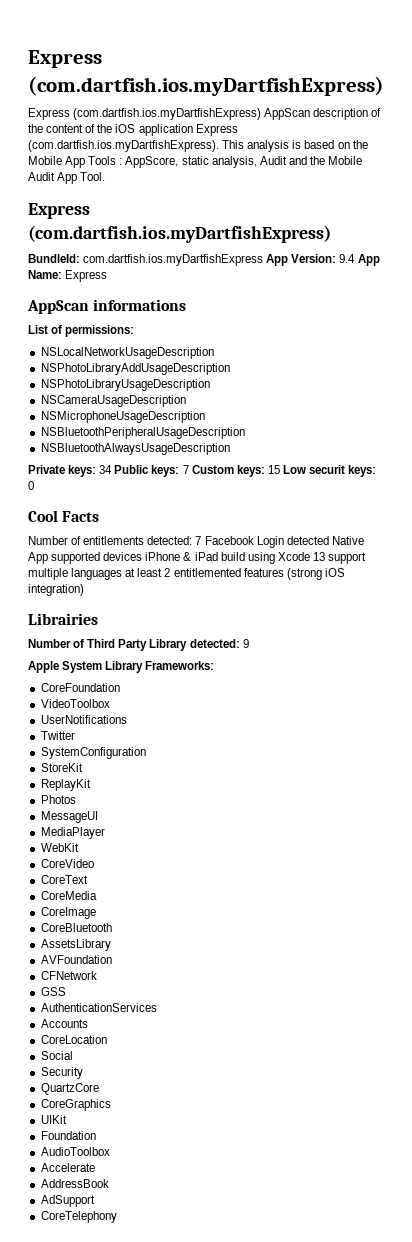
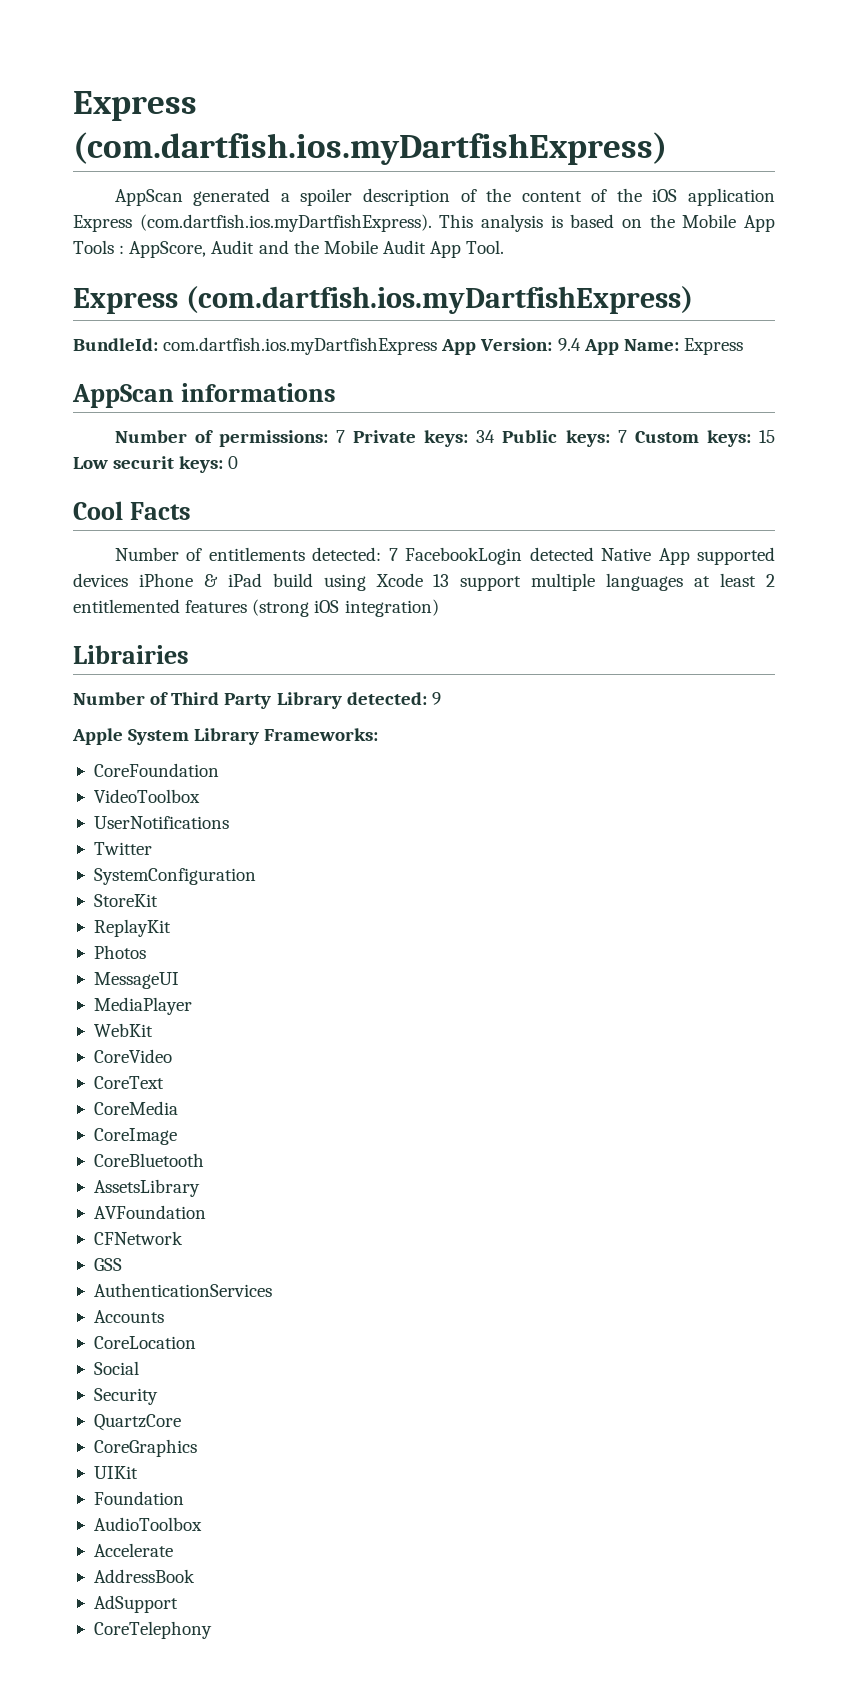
[28,50,102,68] [28,76,384,96] [28,108,311,120] Express (com.dartfish.ios.myDartfishExpress) // Express (com.dartfish.ios.myDartfishExpress) AppScan -> [73,91,197,121] [73,132,667,165] [114,188,353,206] Express (com.dartfish.ios.myDartfishExpress) // AppScan generated a spoiler
[181,156,257,168] static analysis, -> (207, 249) none
[28,325,48,334] List -> [114,430,187,443] Number
[40,347,214,359] [40,363,230,375] [40,379,210,391] [40,395,186,407] [40,411,205,423] [40,427,245,439] [40,443,230,455] // NSLocalNetworkUsageDescription // NSPhotoLibraryAddUsageDescription // NSPhotoLibraryUsageDescription // NSCameraUsageDescription // NSMicrophoneUsageDescription // NSBluetoothPeripheralUsageDescription // NSBluetoothAlwaysUsageDescription // -> [335,430,345,443] 7
[204,536,284,548] Facebook Login -> [405,547,523,565] FacebookLogin

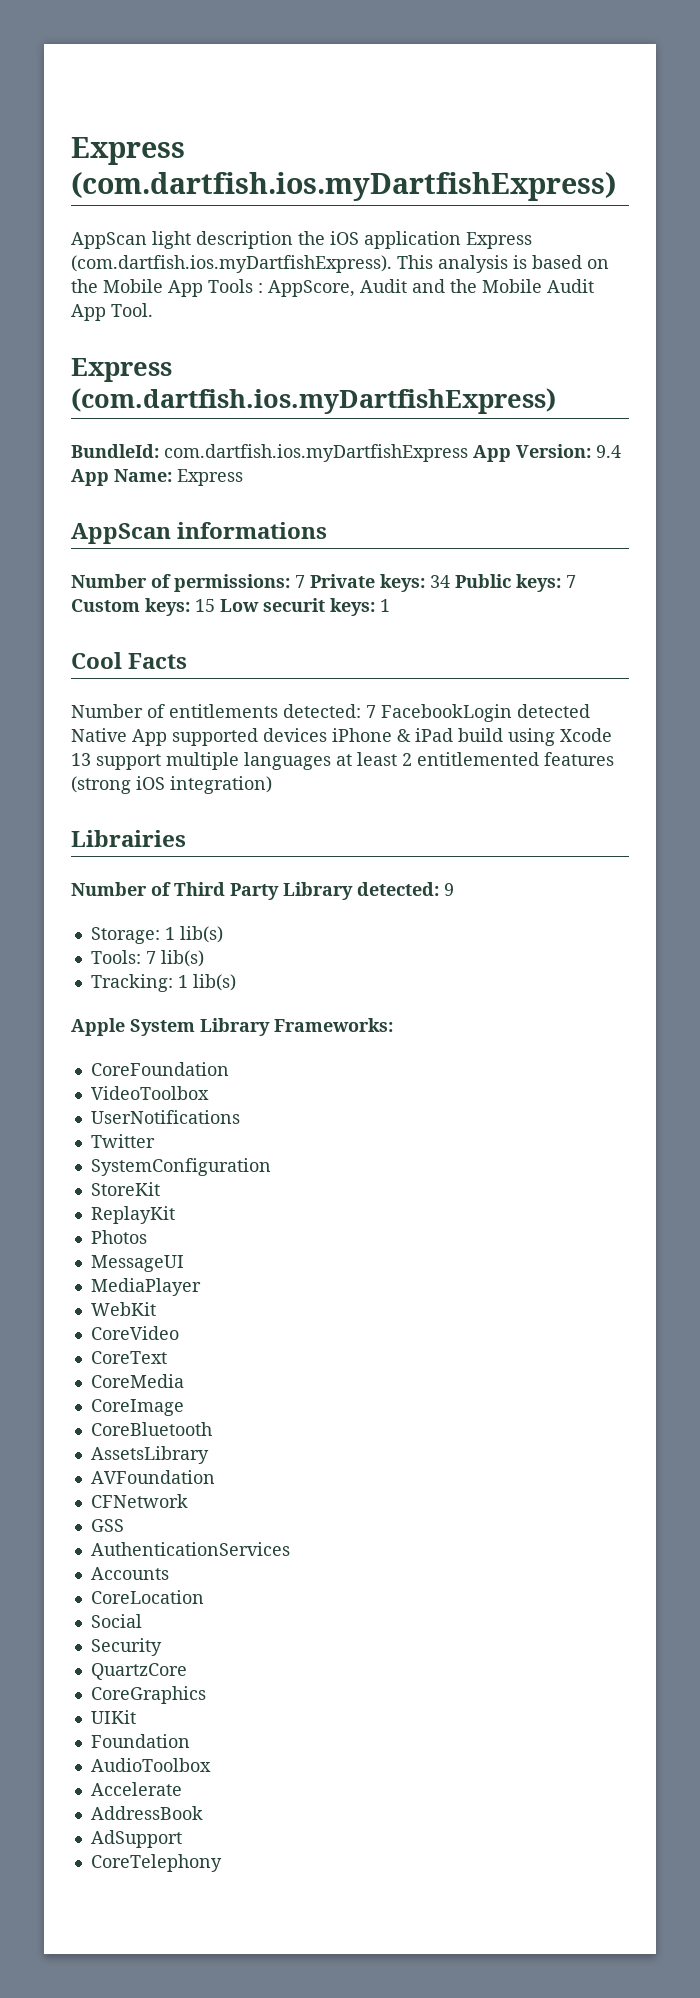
[193,188,608,206] generated a spoiler description of the content of -> [152,231,293,249] light description
[228,456,239,469] 0 -> [380,599,390,612] 1
(441, 698) none -> [90,926,223,944] [90,950,204,967] [90,974,236,992] // Storage: 1 lib(s) // Tools: 7 lib(s) // Tracking: 1 lib(s)

